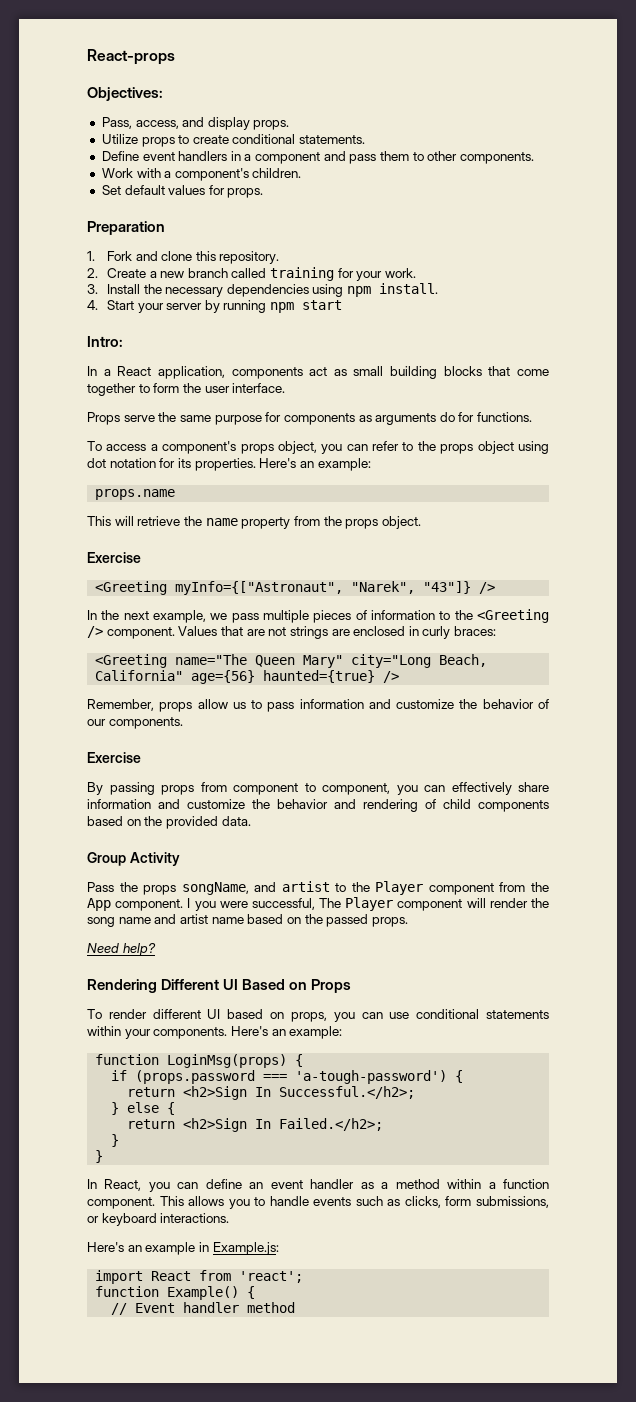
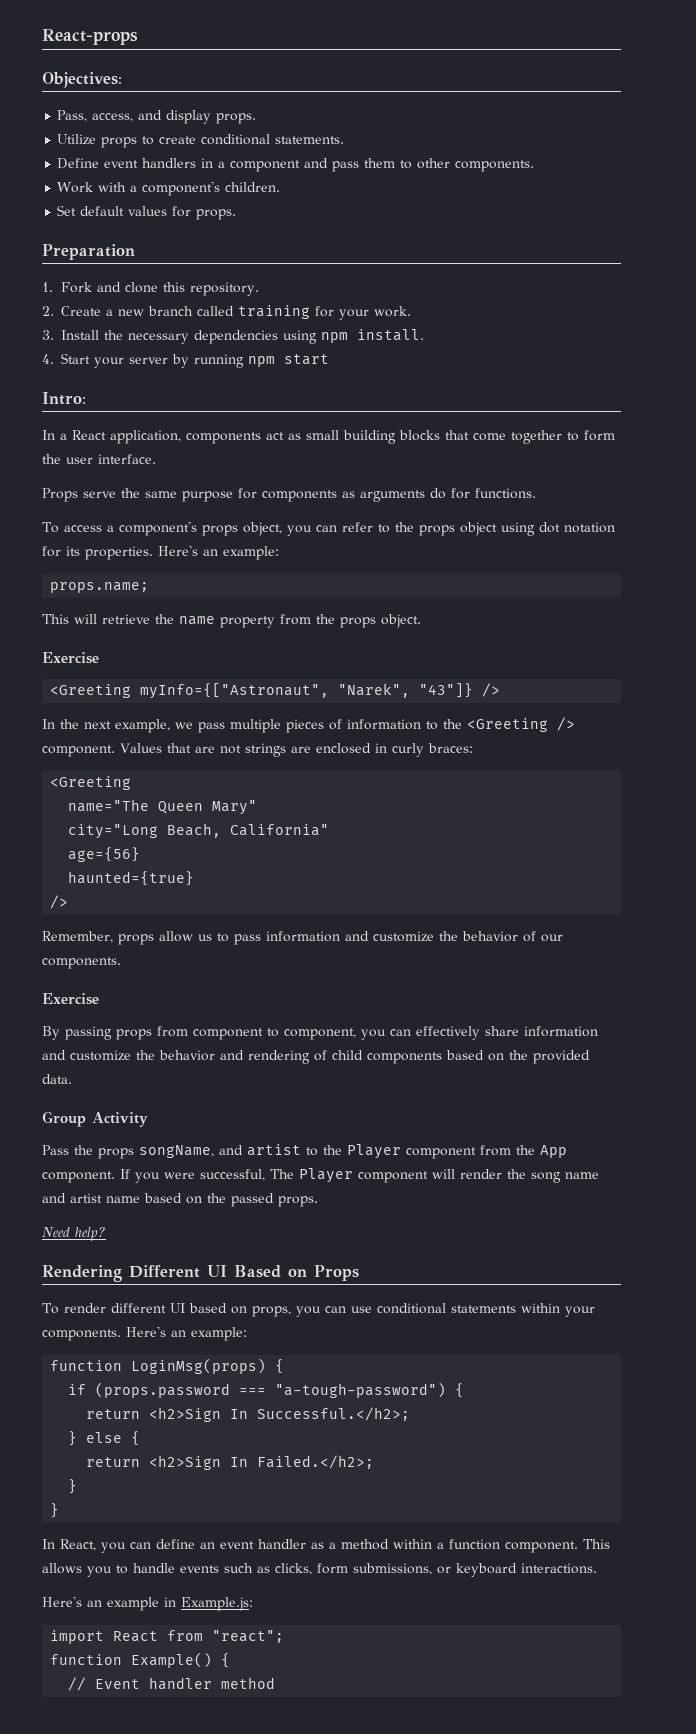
[95,489,176,500] props.name -> [50,582,150,593] props.name;
(168, 661) none -> (132, 783) //
(344, 661) none -> (258, 807) //
(184, 675) none -> (330, 830) //
(256, 677) none -> (141, 854) //
(376, 676) none -> (195, 878) //
[187,898,191,908] I -> [120,1169,130,1179] If
[295,1070,448,1084] 'a-tough-password') -> [275,1382,447,1398] "a-tough-password")
[239,1271,304,1283] 'react'; -> [212,1630,285,1643] "react";

